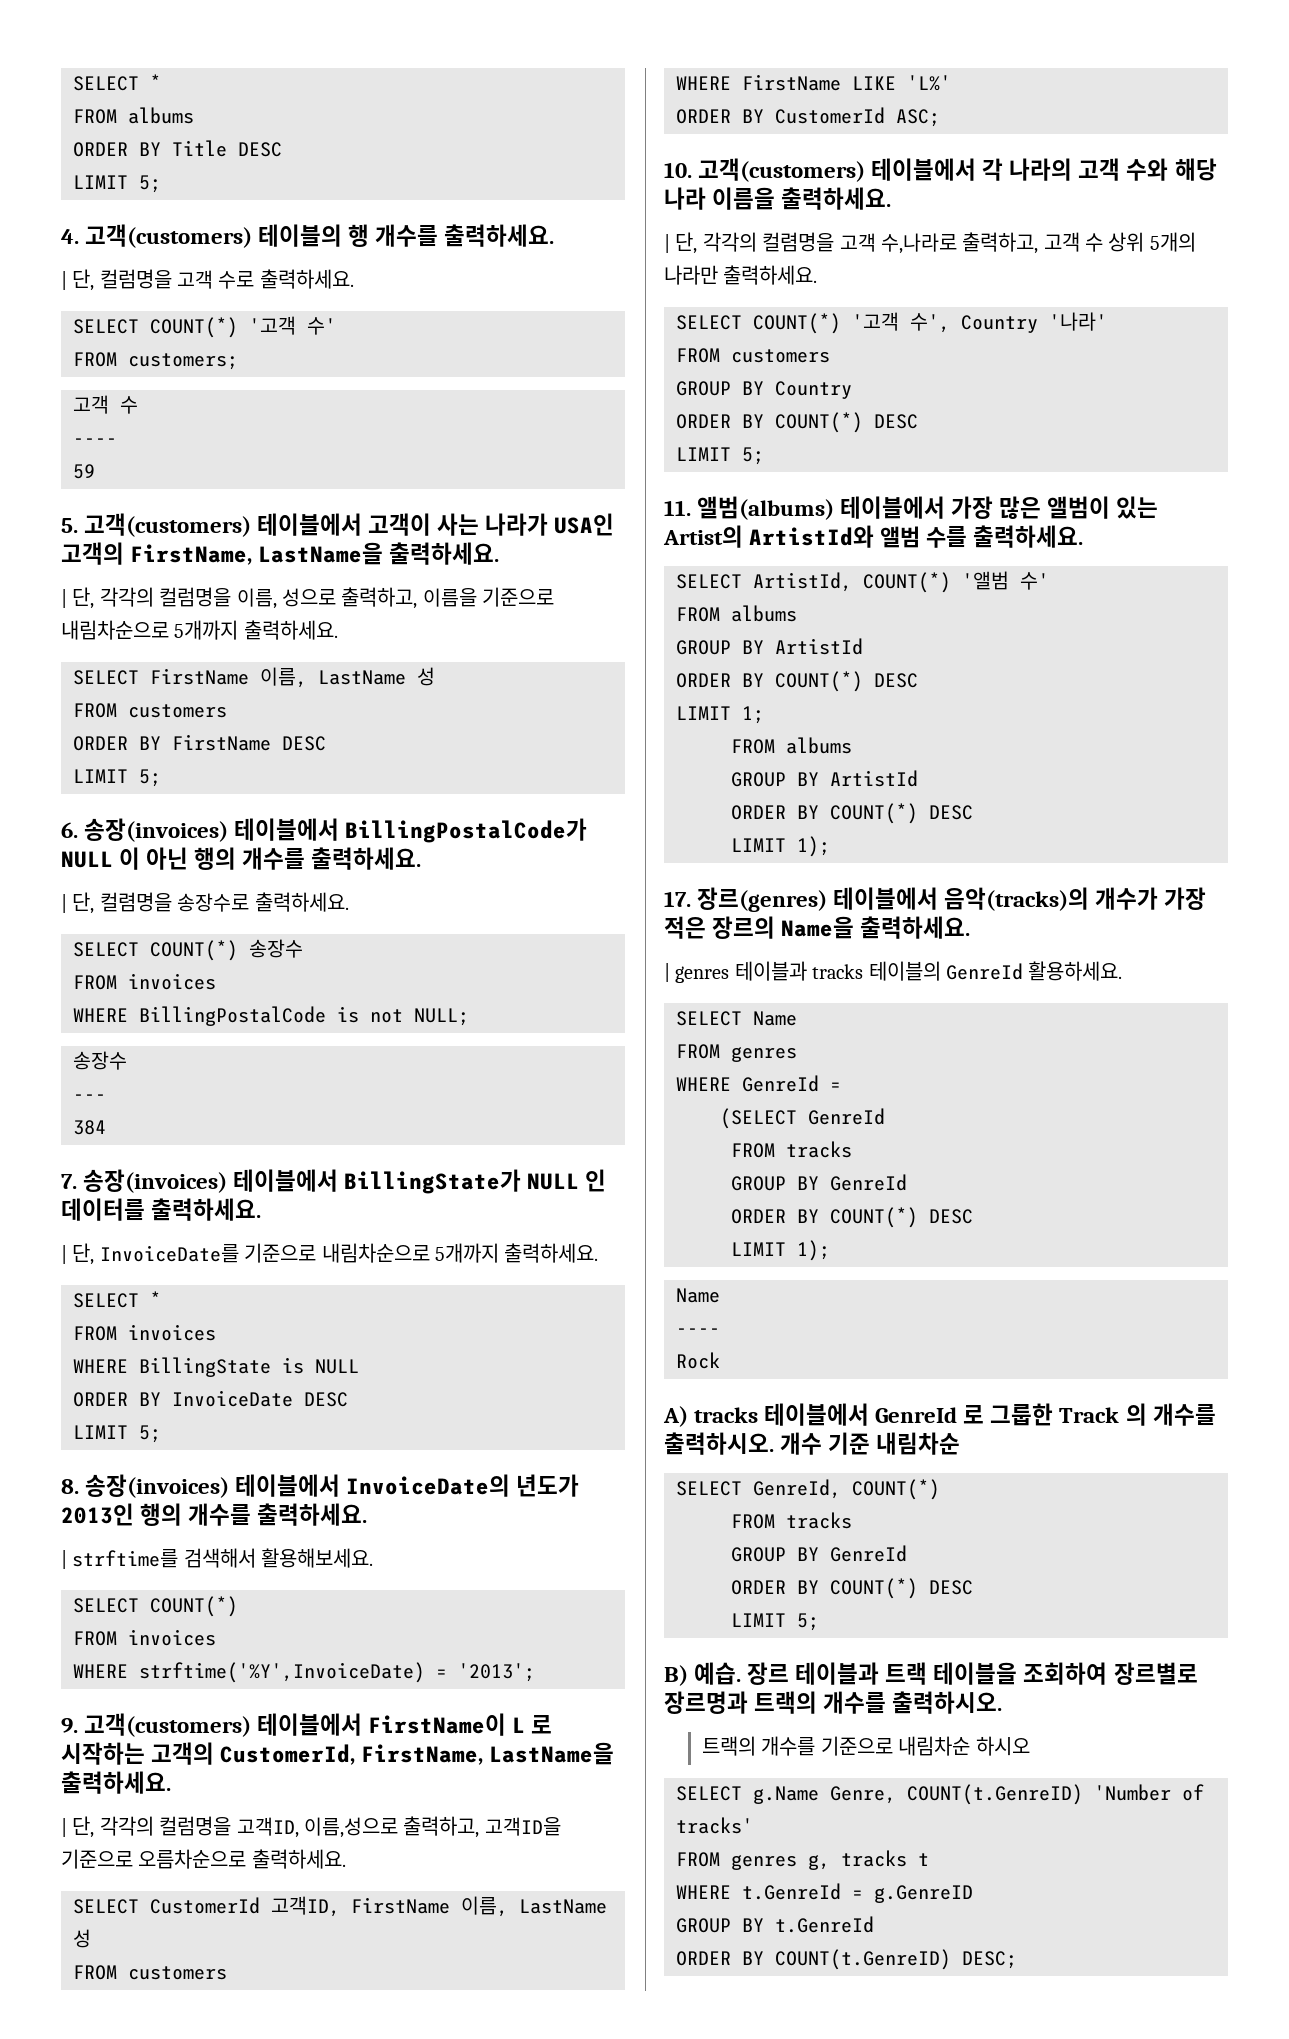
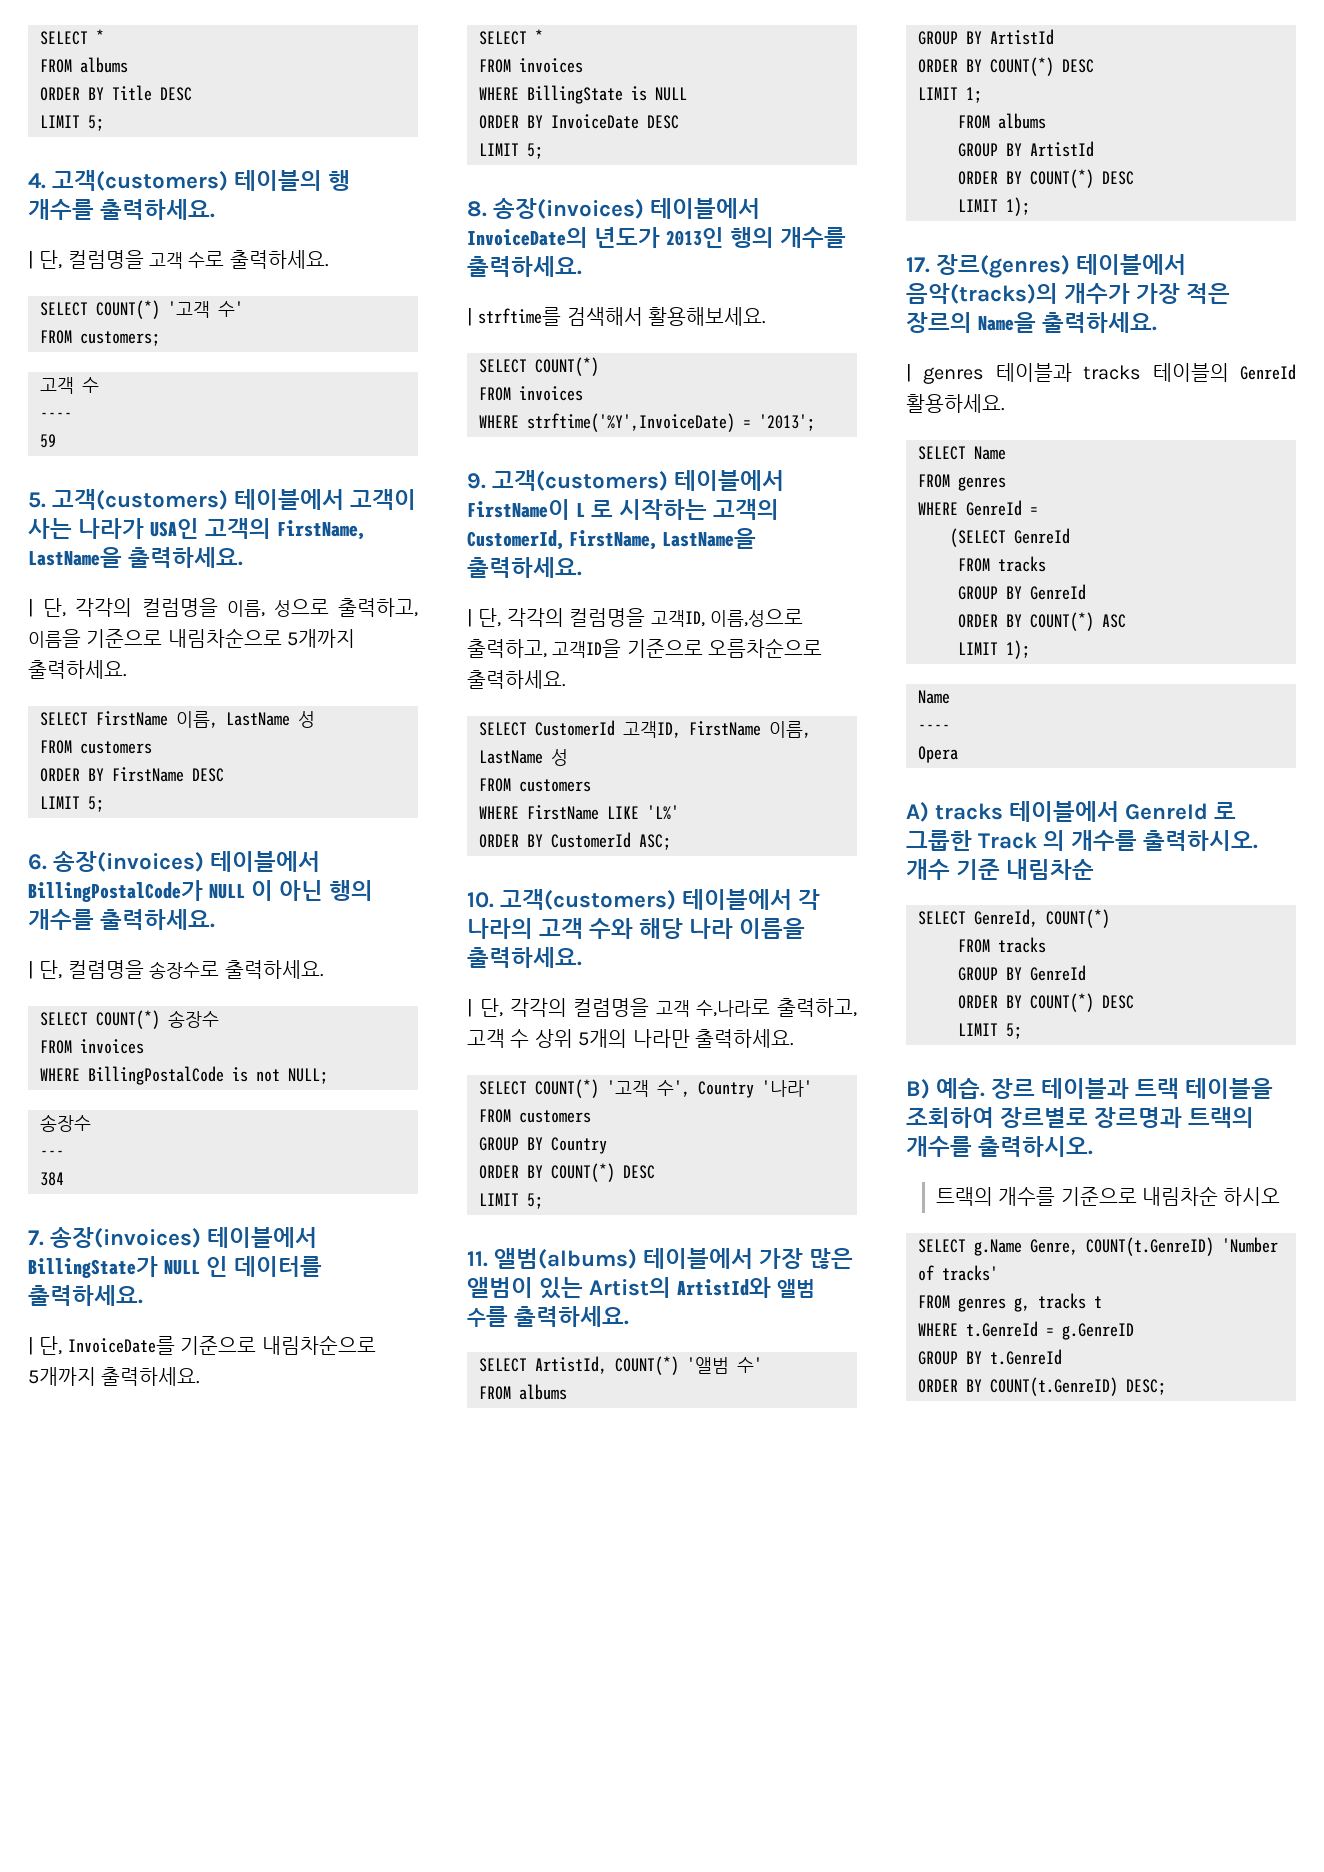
[929,1209,973,1224] DESC -> [1102,614,1126,628] ASC
[676,1352,720,1369] Rock -> [918,746,958,763] Opera

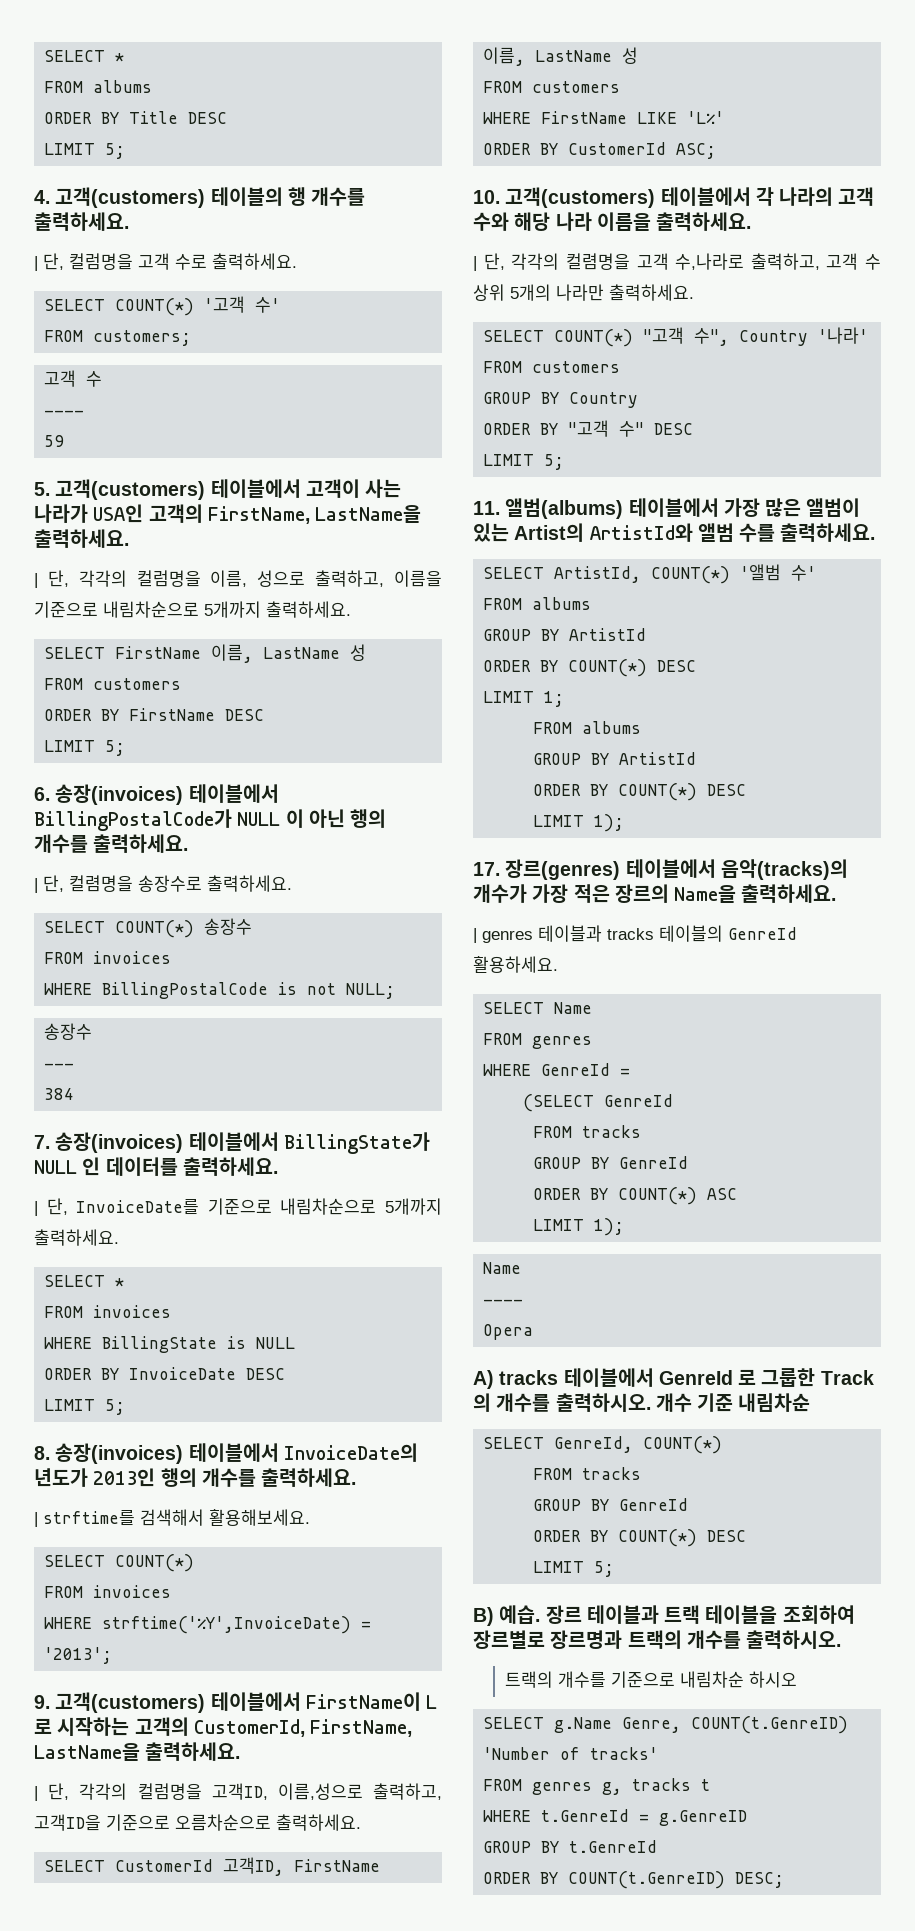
[607,1080,690,1097] '고객 수', -> [643,327,730,346] "고객 수",
[551,1163,615,1182] COUNT(*) -> [568,420,645,437] "고객 수"

